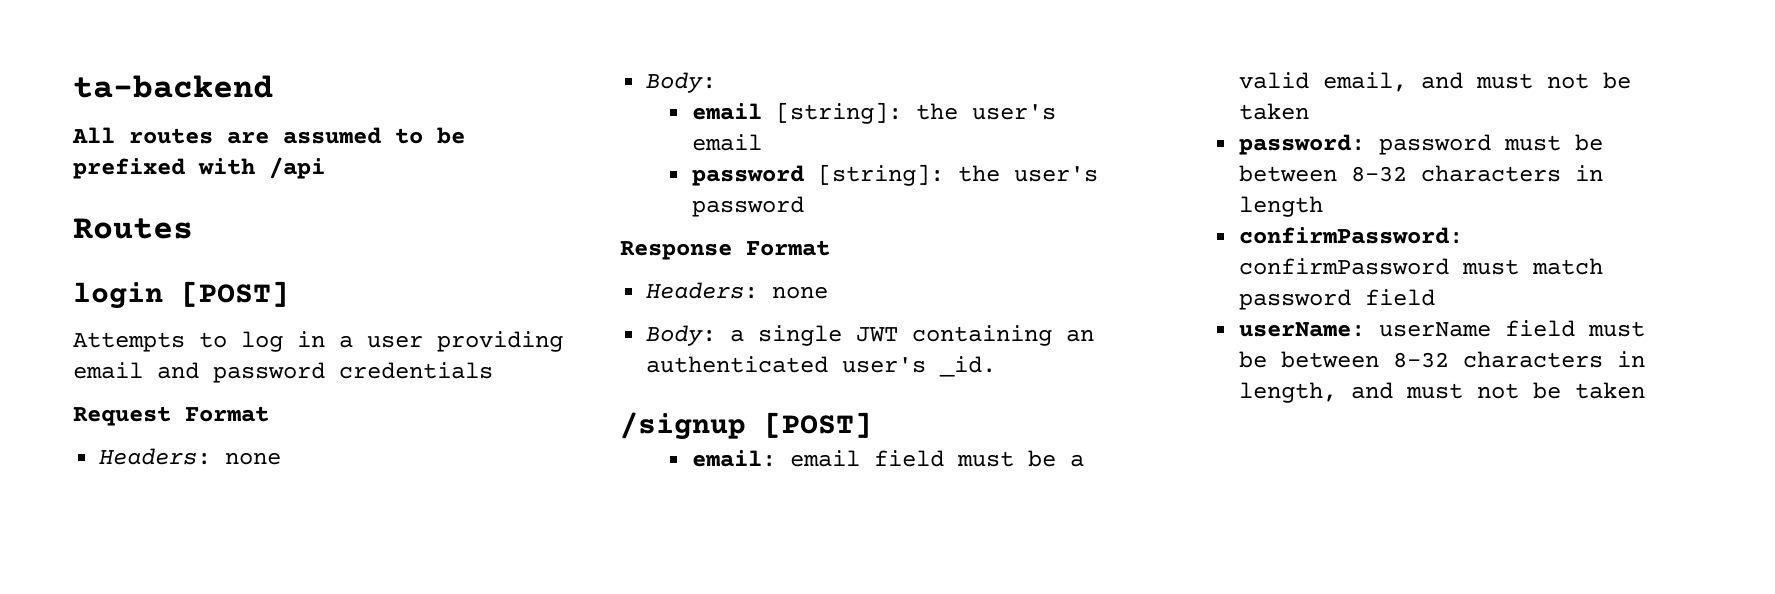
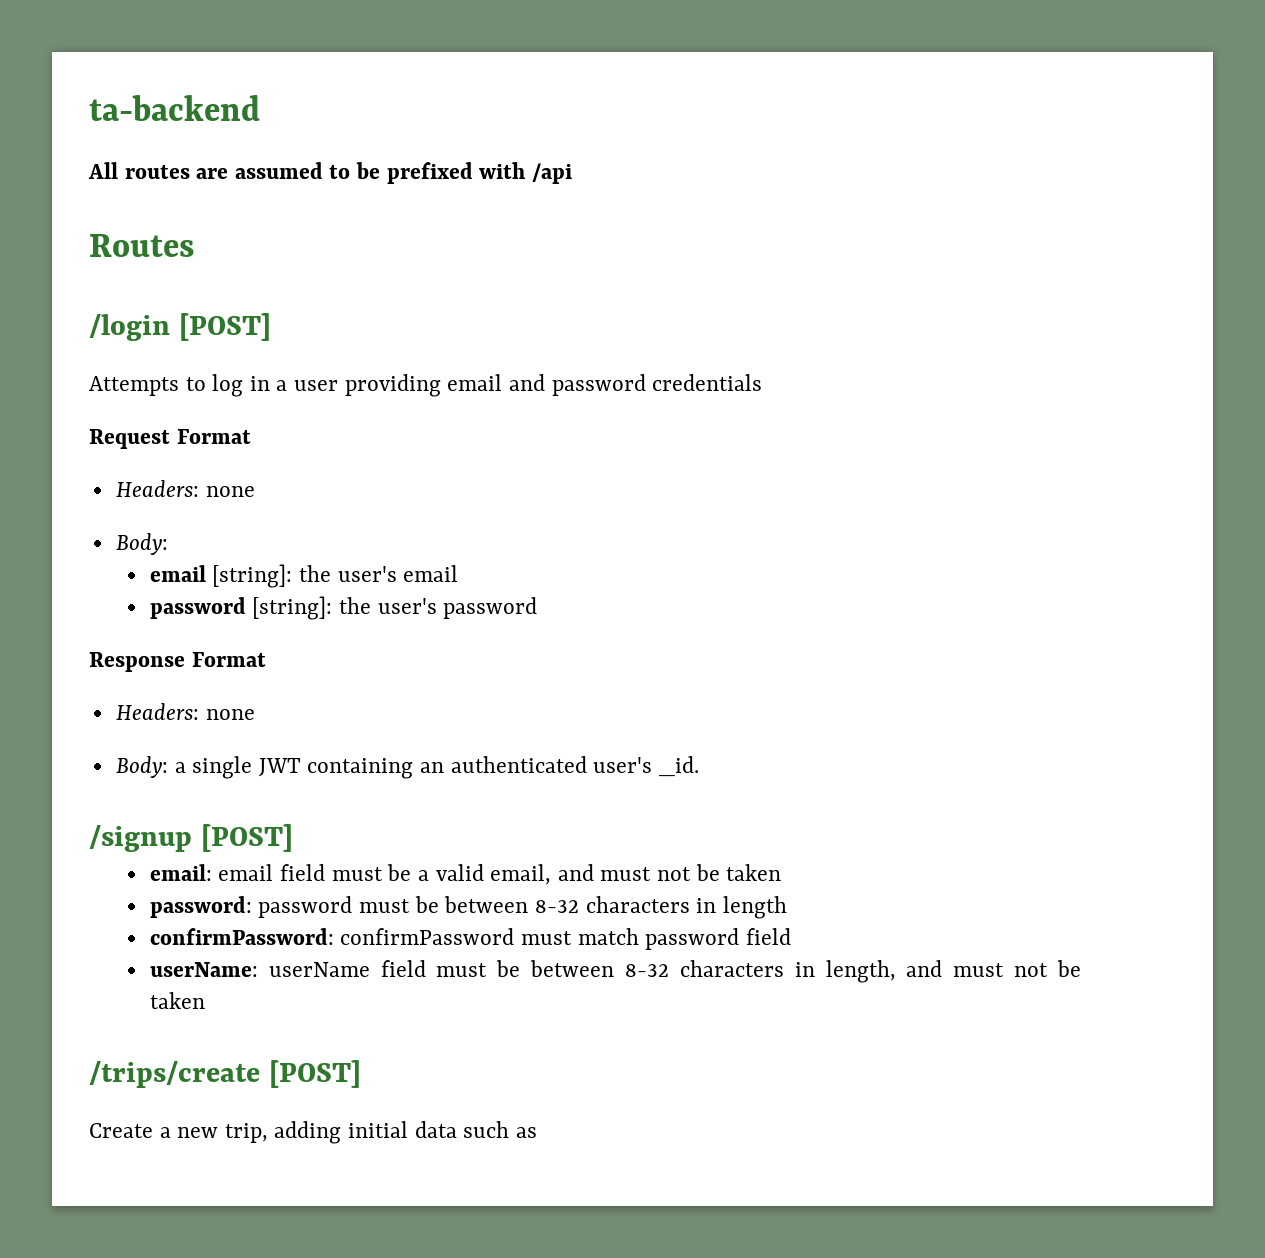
[73,282,163,309] login -> [89,314,170,341] /login
(1645, 390) none -> [89,1060,361,1088] [89,1121,537,1144] // /trips/create [POST] // Create a new trip, adding initial data such as

